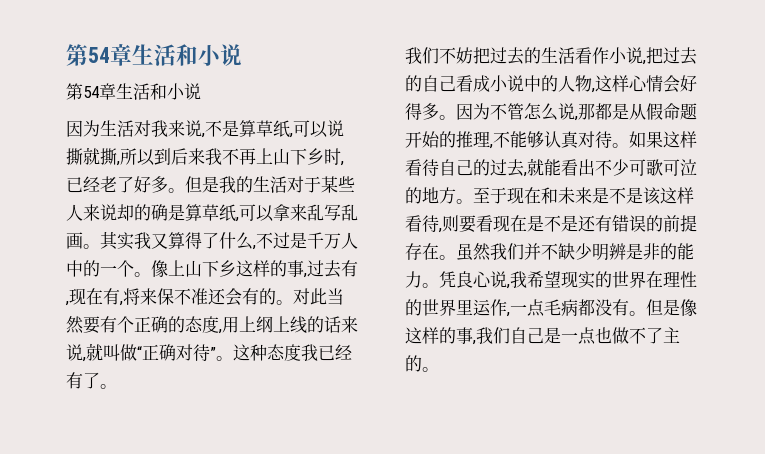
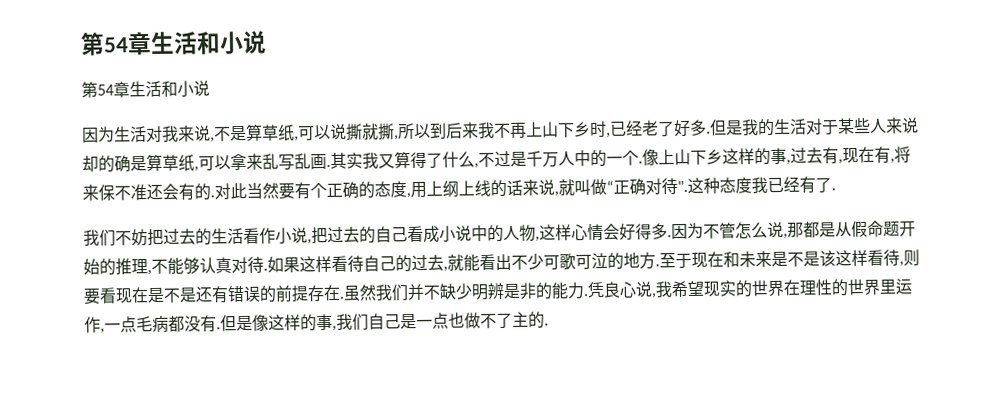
[168,188,185,193] 。 -> [706,131,711,134] .
[83,244,100,249] 。 -> [326,164,331,167] .
[134,272,151,277] 。 -> [638,161,643,164] .
[276,300,293,305] 。 -> [210,195,215,198] .
[210,347,233,361] ”。 -> [677,180,688,193] ".
[100,384,117,389] 。 -> [831,188,836,191] .
[439,115,456,120] 。 -> [667,235,672,238] .
[612,143,629,148] 。 -> [263,268,268,271] .
[456,199,473,204] 。 -> [655,264,660,267] .
[439,255,456,260] 。 -> [339,296,344,299] .
[422,283,439,288] 。 -> [583,294,588,297] .
[629,311,646,316] 。 -> [216,327,221,330] .
[422,367,439,372] 。 -> [544,323,549,326] .

